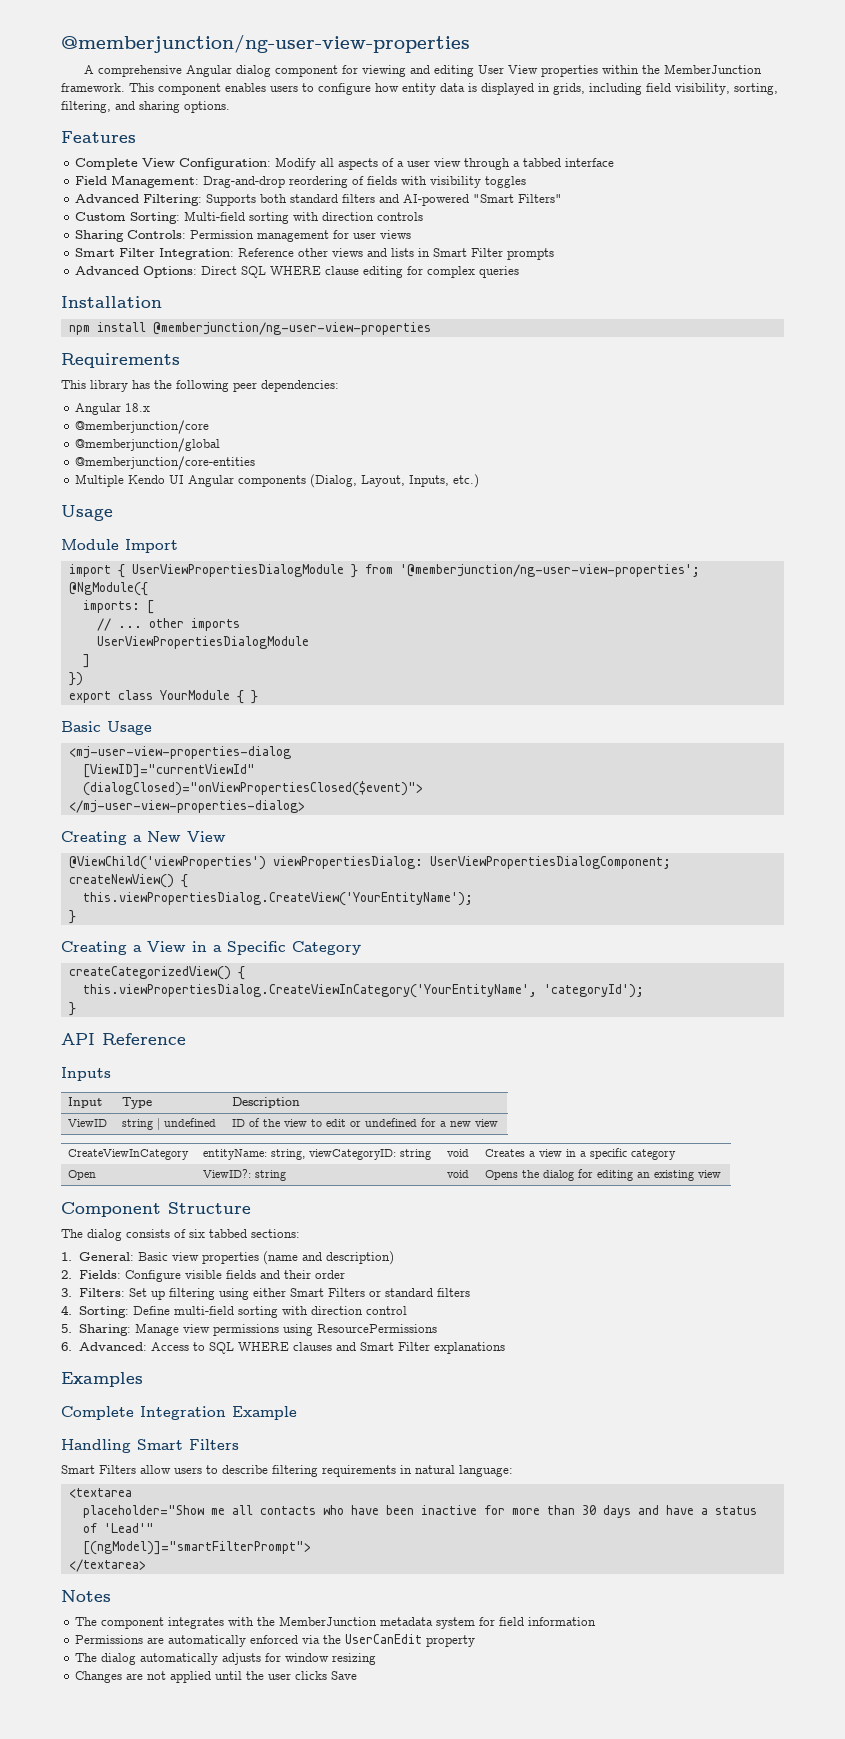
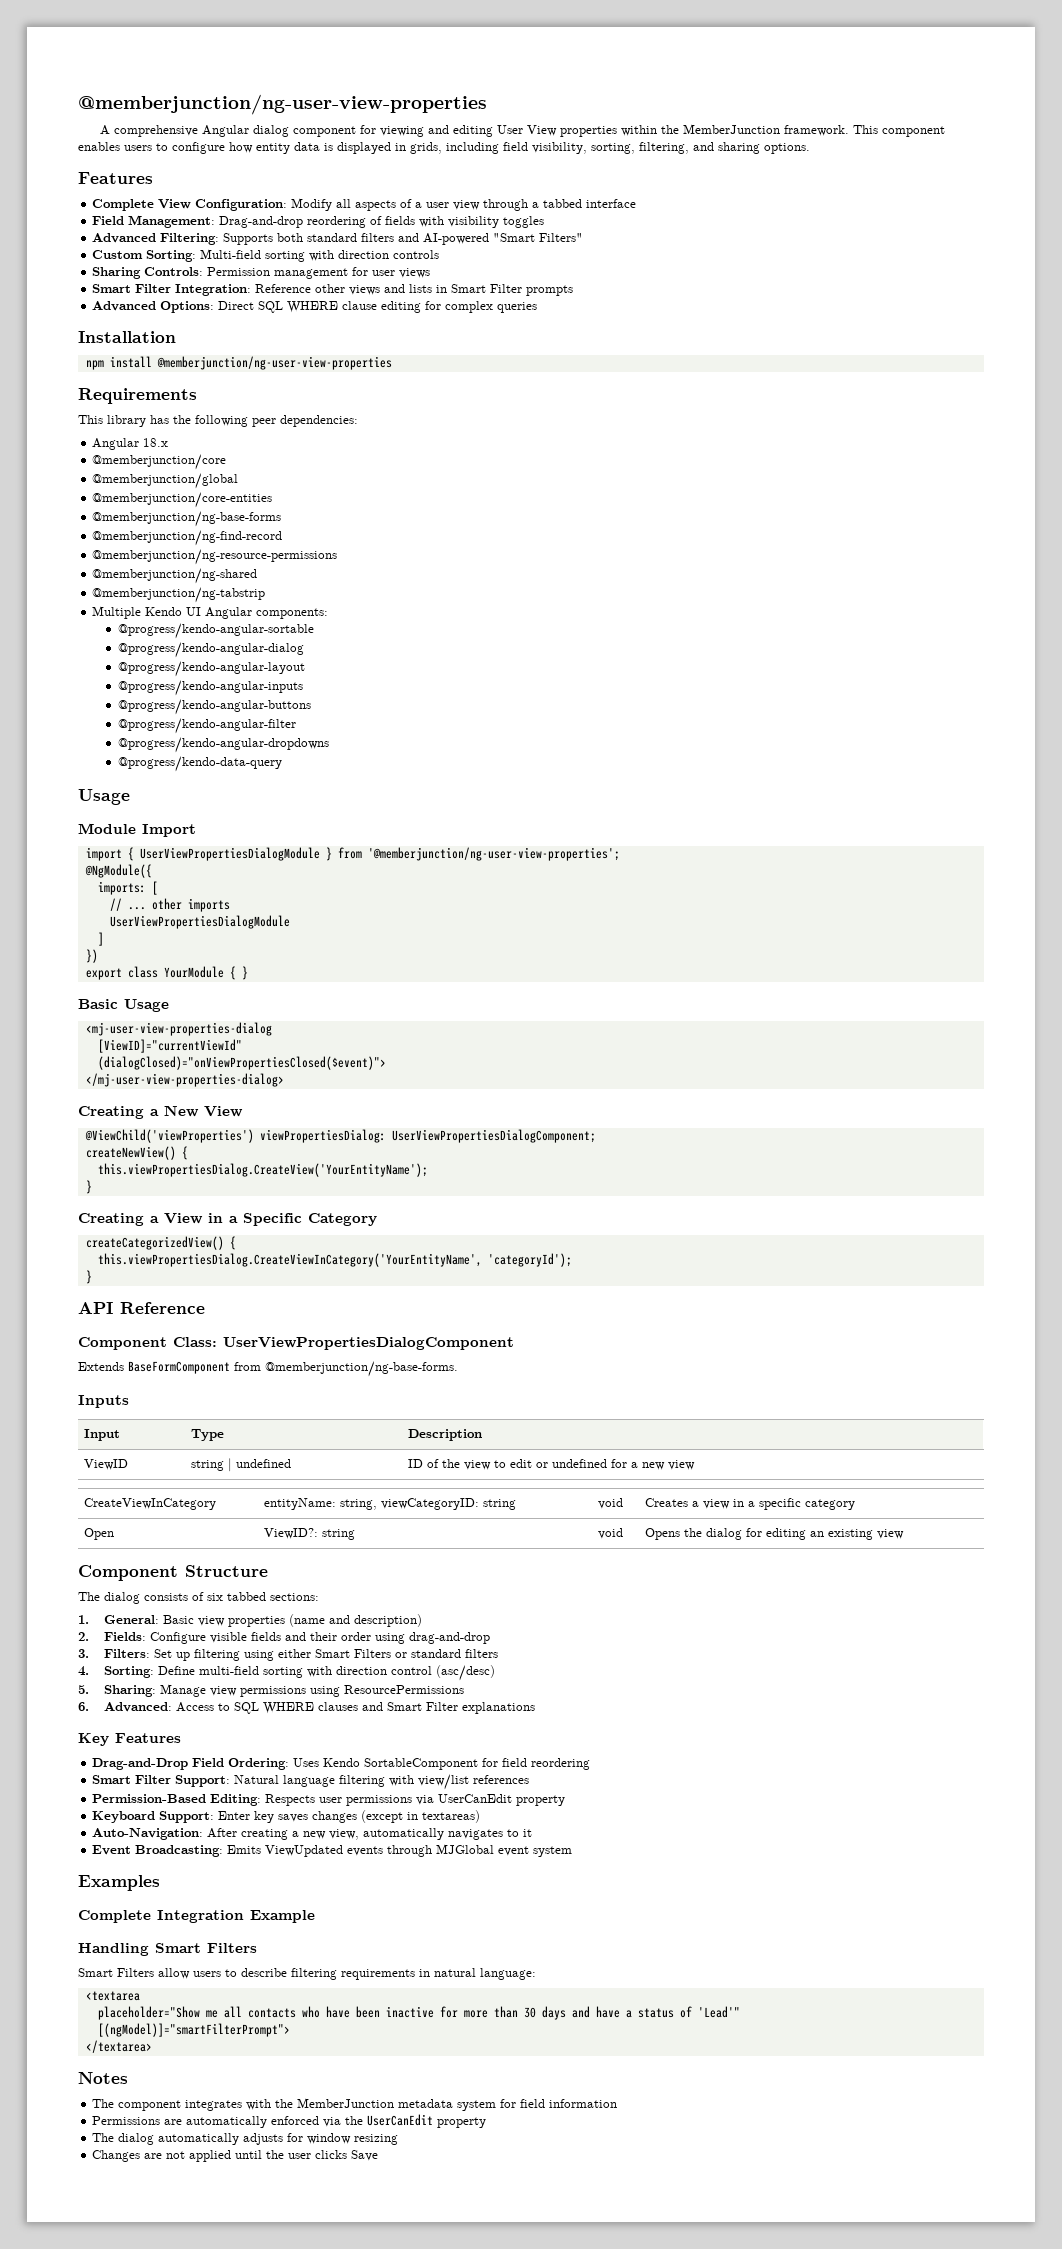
(256, 463) none -> [92,511,282,527] [92,530,283,546] [92,549,338,565] [92,568,258,584] [92,587,266,603] // @memberjunction/ng-base-forms // @memberjunction/ng-find-record // @memberjunction/ng-resource-permissions // @memberjunction/ng-shared // @memberjunction/ng-tabstrip
[238,474,480,488] components (Dialog, Layout, Inputs, etc.) -> [256,608,329,619] [117,623,314,639] [117,642,304,658] [117,661,305,677] [117,680,303,696] [117,699,311,715] [117,718,296,734] [117,737,329,753] [117,756,282,772] components: // @progress/kendo-angular-sortable // @progress/kendo-angular-dialog // @progress/kendo-angular-layout // @progress/kendo-angular-inputs // @progress/kendo-angular-buttons // @progress/kendo-angular-filter // @progress/kendo-angular-dropdowns // @progress/kendo-data-query
(186, 1039) none -> [78,1337,514,1350] [78,1361,458,1377] // Component Class: UserViewPropertiesDialogComponent // Extends BaseFormComponent from @memberjunction/ng-base-forms.
(346, 1274) none -> [374,1632,490,1644] using drag-and-drop
(408, 1310) none -> [435,1665,495,1681] (asc/desc)
(506, 1348) none -> [78,1733,181,1746] [92,1758,591,1770] [92,1774,530,1790] [92,1794,566,1806] [92,1810,481,1823] [92,1828,533,1840] [92,1844,573,1857] // Key Features // Drag-and-Drop Field Ordering: Uses Kendo SortableComponent for field reordering // Smart Filter Support: Natural language filtering with view/list references // Permission-Based Editing: Respects user permissions via UserCanEdit property // Keyboard Support: Enter key saves changes (except in textareas) // Auto-Navigation: After creating a new view, automatically navigates to it // Event Broadcasting: Emits ViewUpdated events through MJGlobal event system

